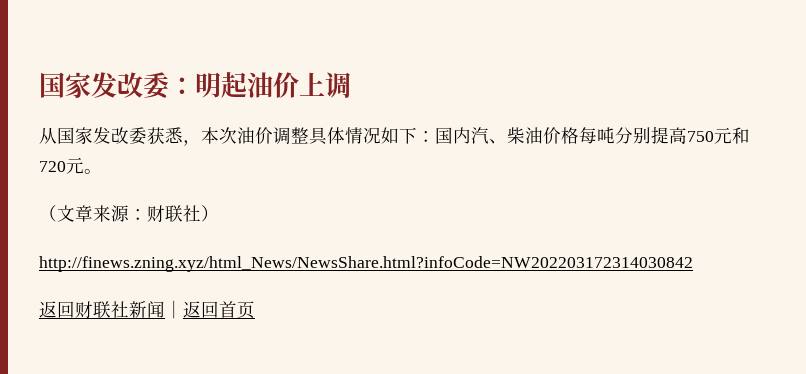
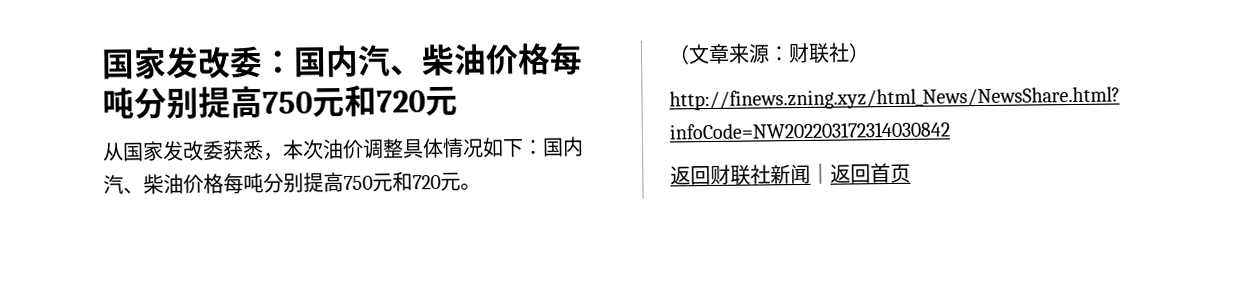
[195,72,351,98] 明起油价上调 -> [293,42,583,78] [102,84,458,120] 国内汽、柴油价格每吨分别提高750元和720元

